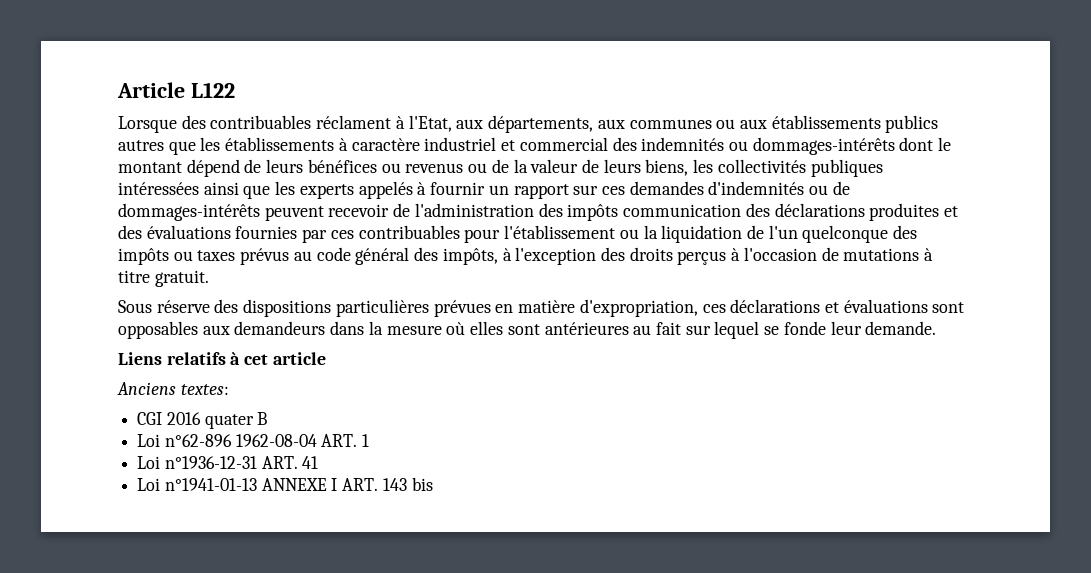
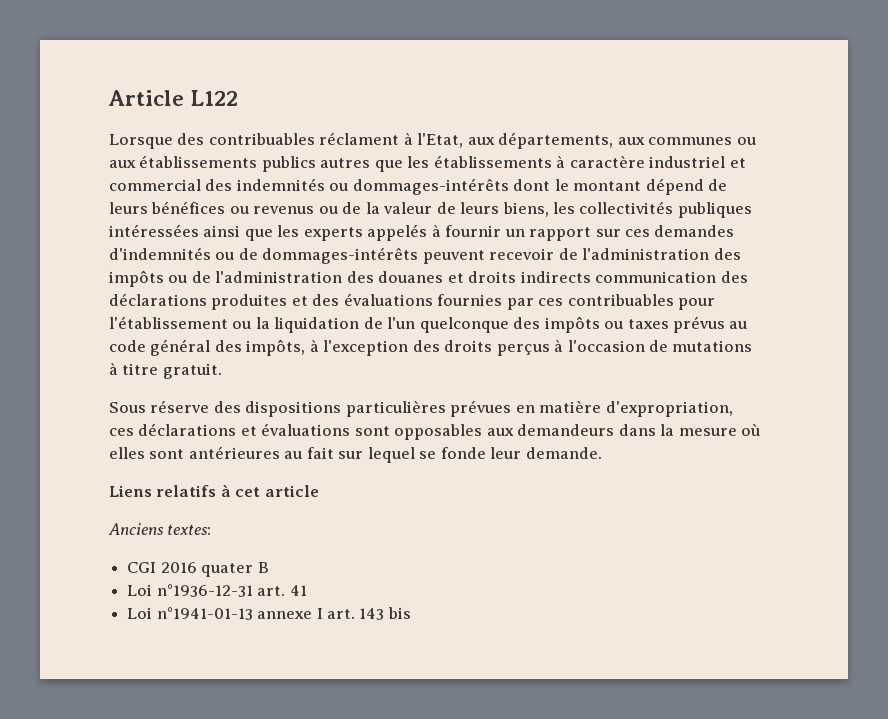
(619, 212) none -> [168,271,591,283] ou de l'administration des douanes et droits indirects
[137,434,370,447] // Loi n°62-896 1962-08-04 ART. 1 -> (269, 567) none
[261,456,298,469] ART. -> [257,586,286,596] art.
[261,478,379,491] ANNEXE I ART. -> [257,608,355,619] annexe I art.

